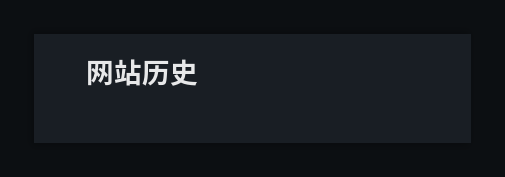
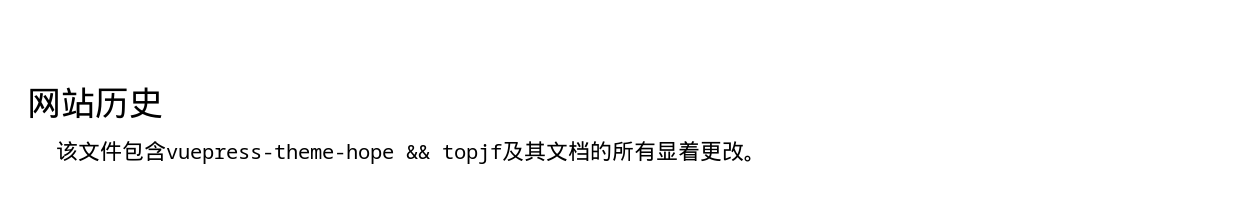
(198, 72) none -> [56,141,767,164] // 该文件包含vuepress-theme-hope && topjf及其文档的所有显着更改。

